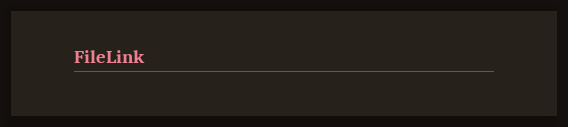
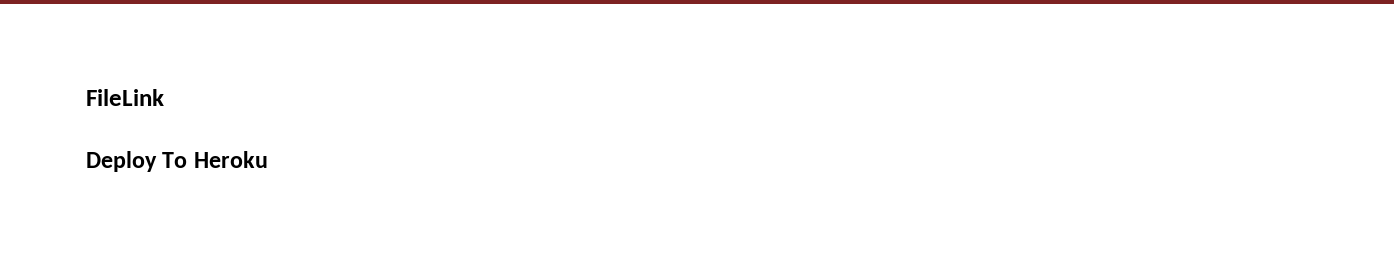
(145, 56) none -> [86,151,268,172] // Deploy To Heroku

